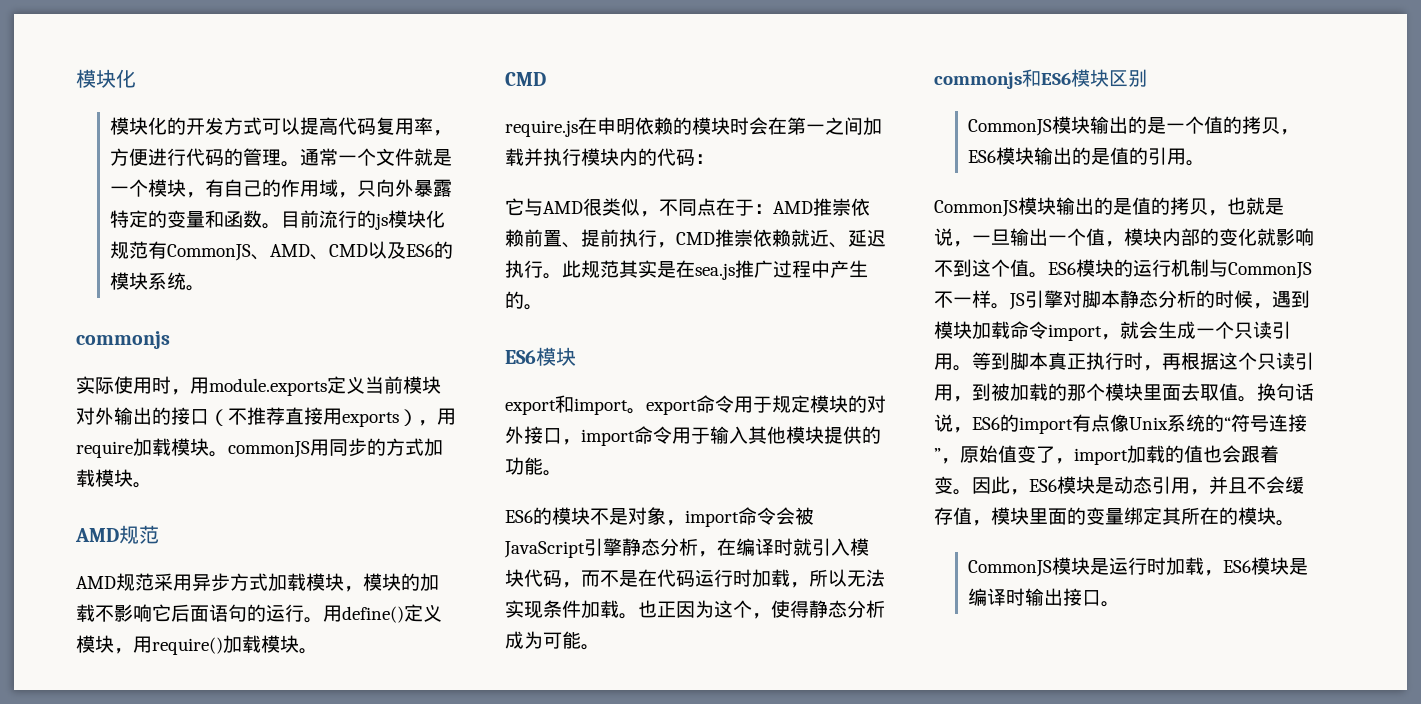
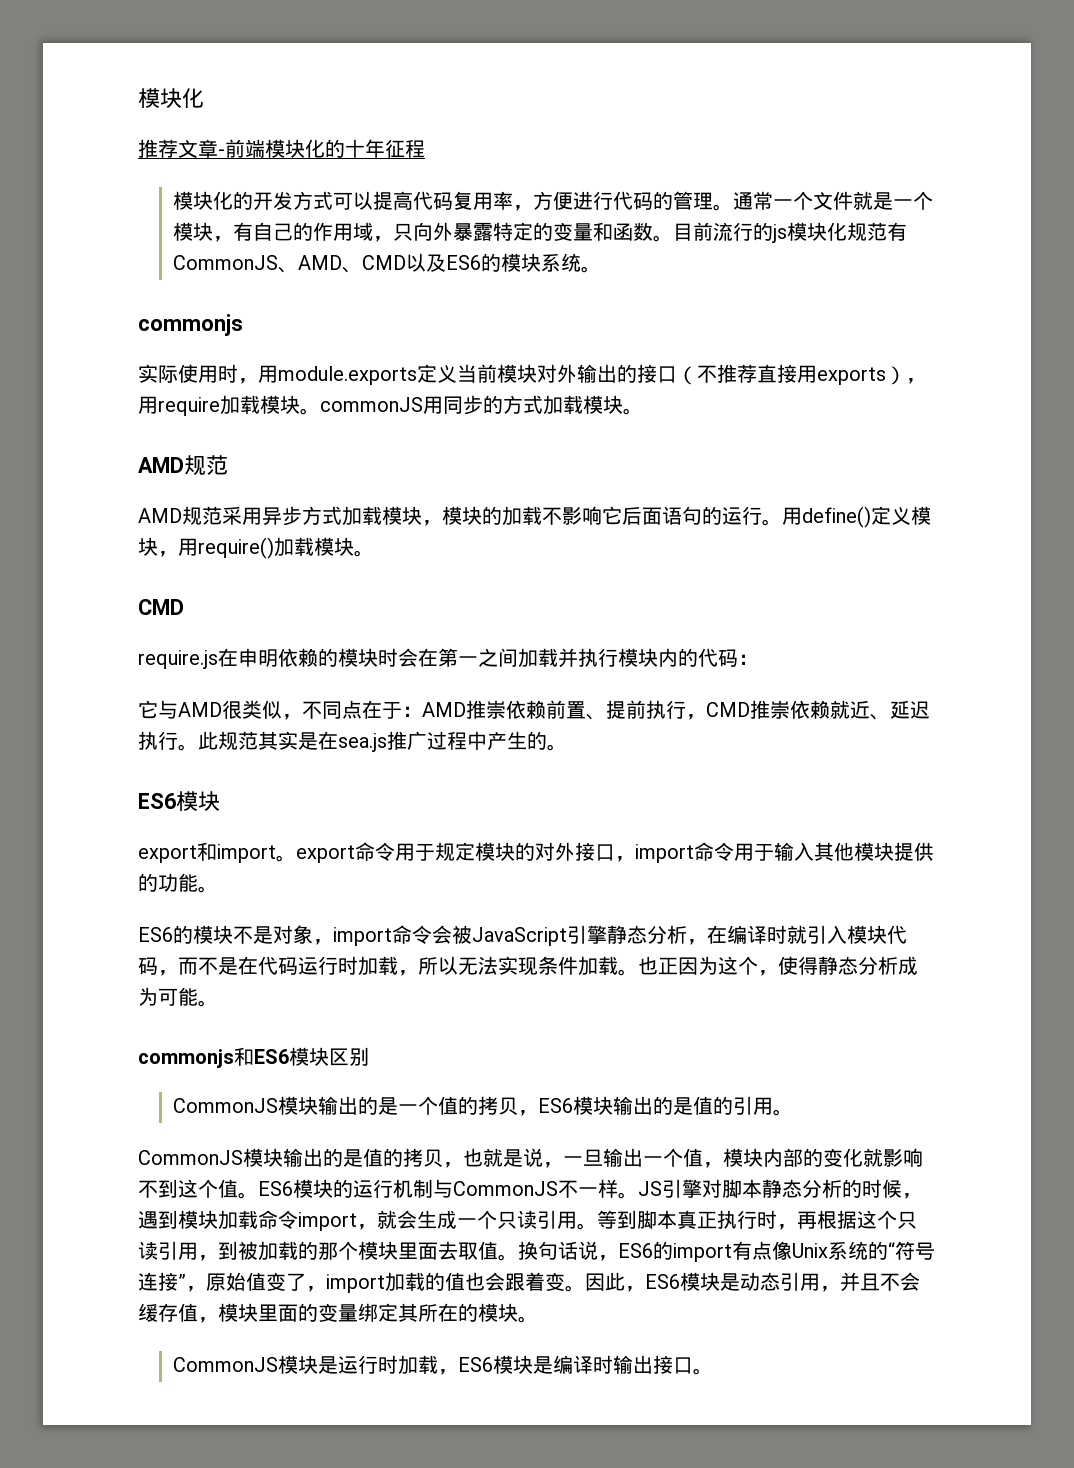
[76,69,136,88] 模块化 -> [138,88,204,108] [138,139,425,158] 模块化 // 推荐文章-前端模块化的十年征程

